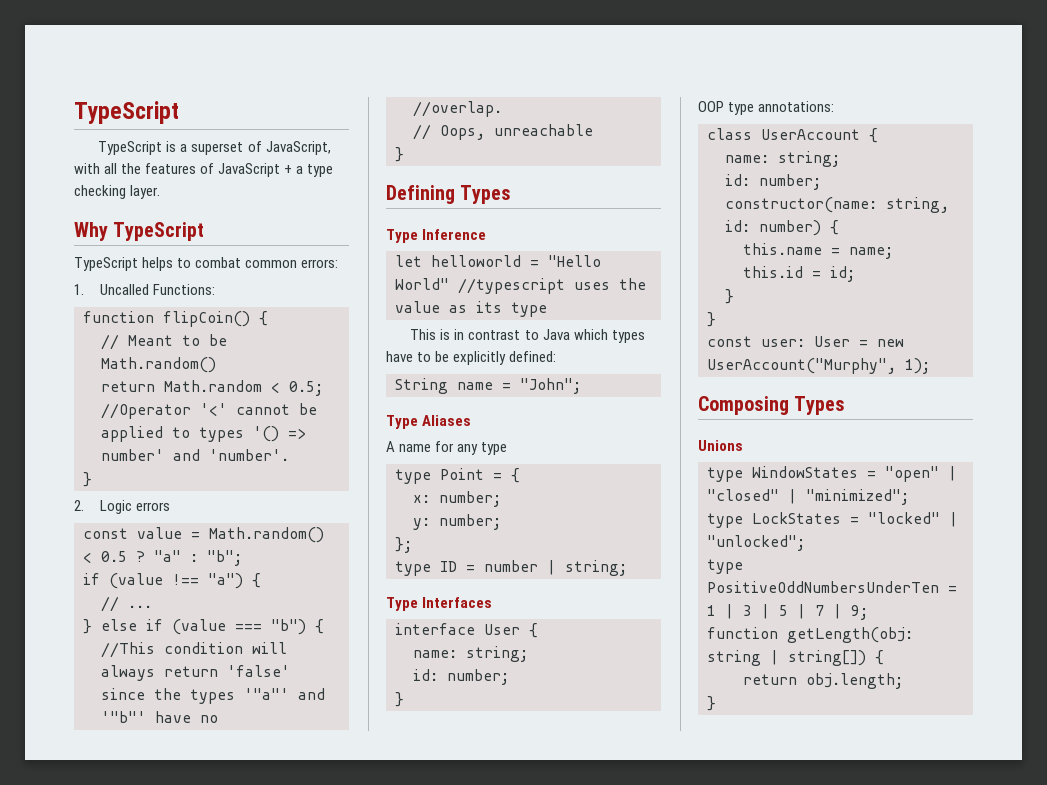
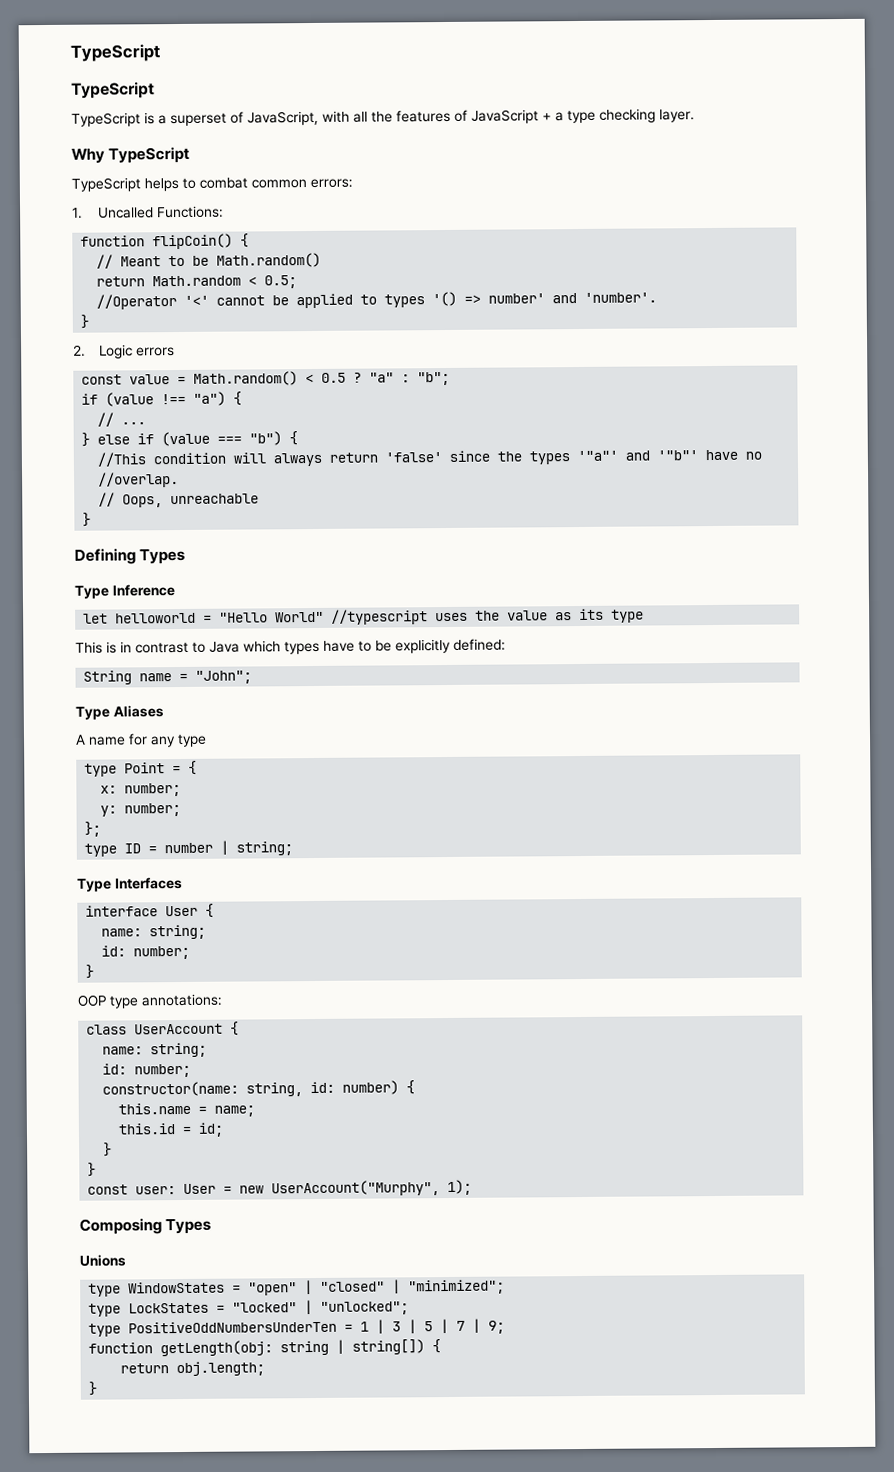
[74,101,179,124] [98,141,163,155] TypeScript // TypeScript -> [70,44,160,62] [71,82,155,99] [71,112,141,127] TypeScript // TypeScript // TypeScript

